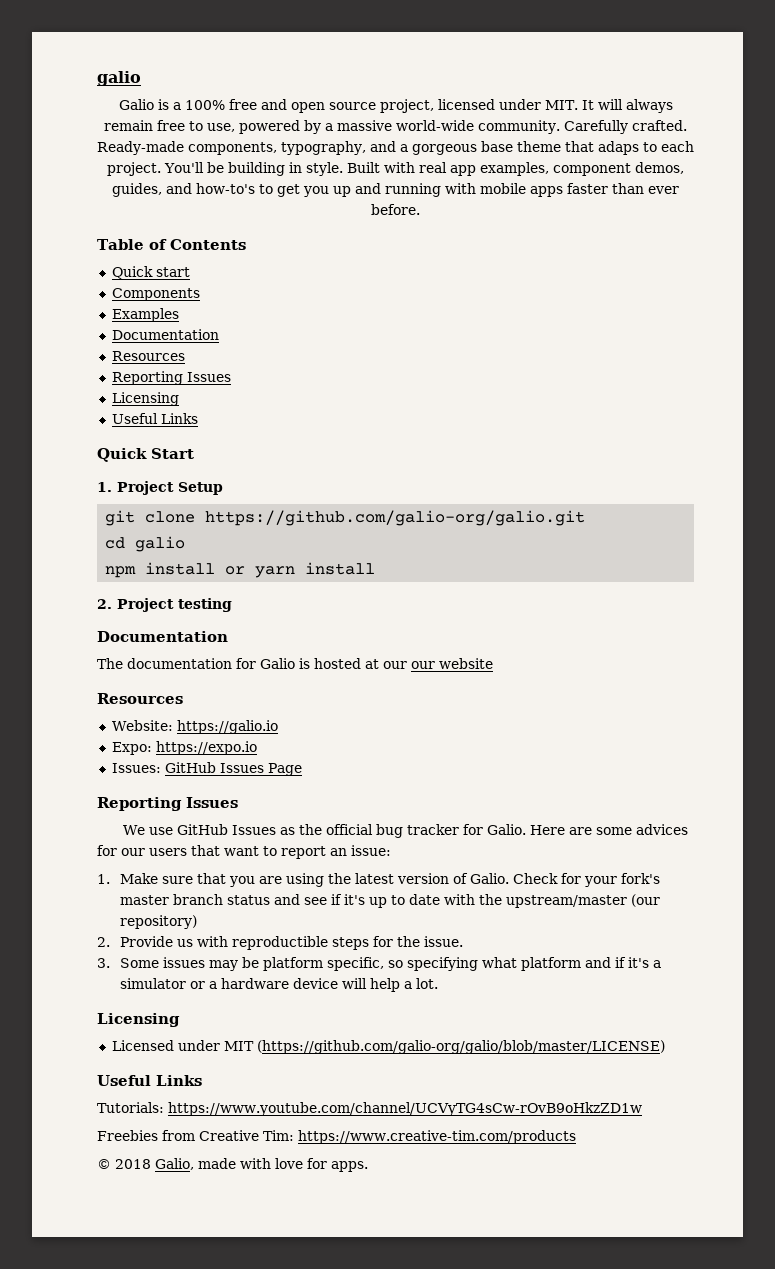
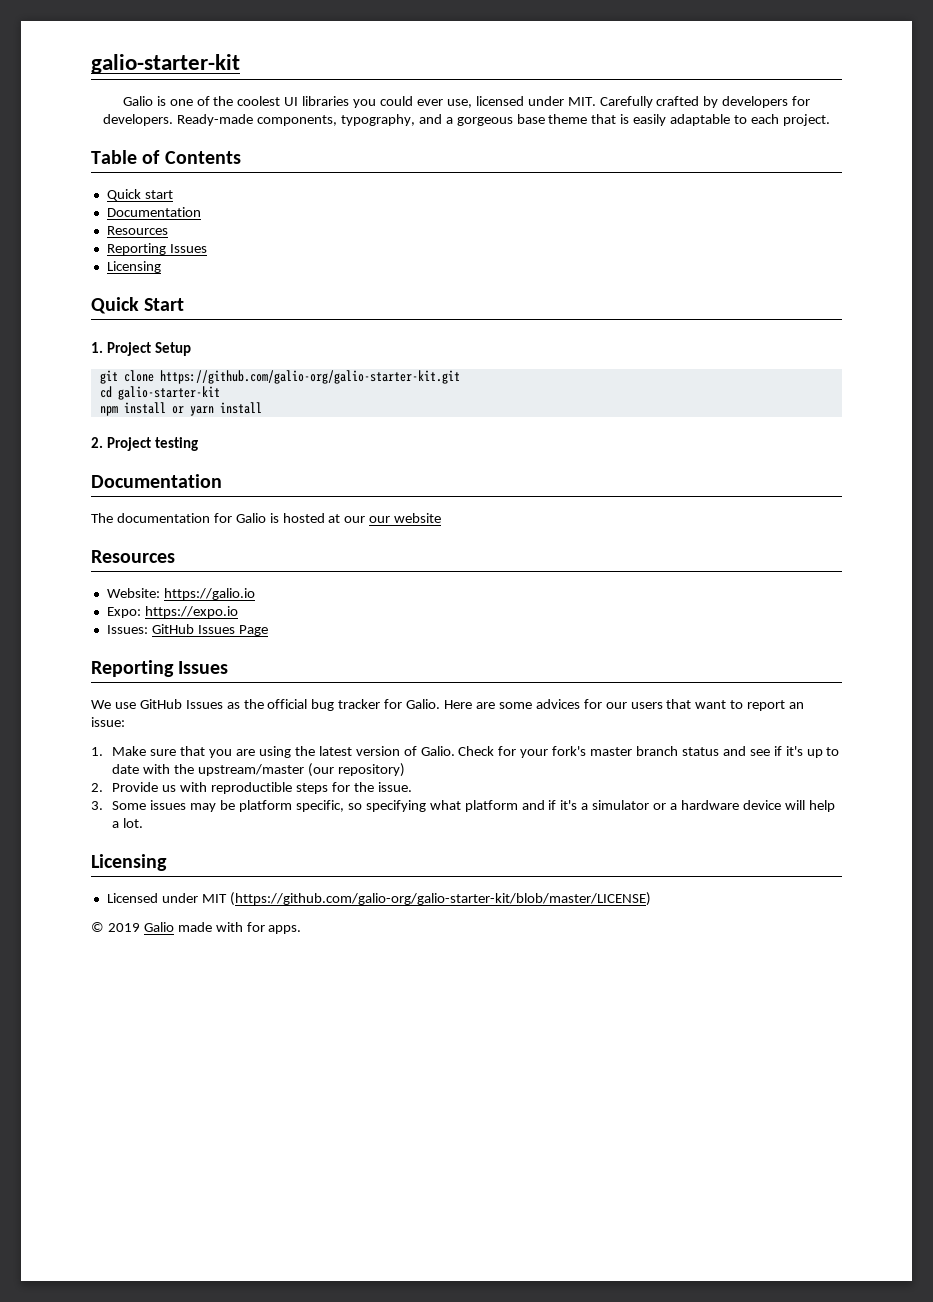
[97,71,141,86] [118,99,673,113] [104,120,687,134] galio // Galio is a 100% free and open source project, licensed under MIT. It will always remain free to use, powered by a massive world-wide community. Carefully crafted. -> [91,54,240,74] [122,96,811,108] [103,114,174,126] galio-starter-kit // Galio is one of the coolest UI libraries you could ever use, licensed under MIT. Carefully crafted by developers for developers.
[597,141,639,155] adaps -> [620,114,731,126] is easily adaptable
[164,162,684,176] [112,183,679,197] [371,204,420,215] You'll be building in style. Built with real app examples, component demos, guides, and how-to's to get you up and running with mobile apps faster than ever before. -> (830, 120) none
[111,288,200,301] [111,308,179,322] // Components // Examples -> (173, 194) none
[111,413,198,424] // Useful Links -> (161, 267) none
[205,510,586,526] https://github.com/galio-org/galio.git -> [159,370,460,384] https://github.com/galio-org/galio-starter-kit.git
[135,536,186,552] galio -> [117,386,220,400] galio-starter-kit
[256,1040,665,1054] [97,1075,202,1086] [97,1102,642,1116] [97,1130,576,1144] (https://github.com/galio-org/galio/blob/master/LICENSE) // Useful Links // Tutorials: https://www.youtube.com/channel/UCVyTG4sCw-rOvB9oHkzZD1w // Freebies from Creative Tim: https://www.creative-tim.com/products -> [229,892,651,906] (https://github.com/galio-org/galio-starter-kit/blob/master/LICENSE)
[115,1158,194,1170] 2018 Galio, -> [107,922,174,932] 2019 Galio
[275,1158,303,1169] love -> (243, 927) none

